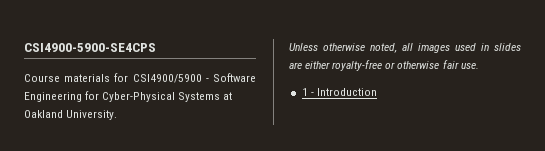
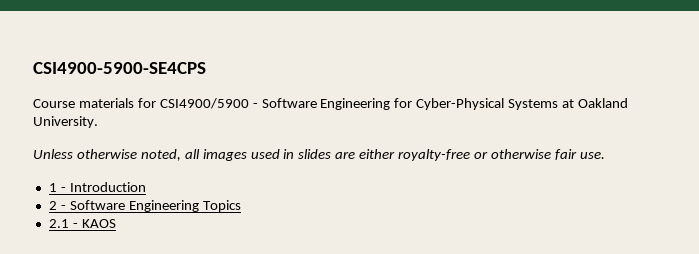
(377, 92) none -> [48,200,241,212] [48,219,116,228] // 2 - Software Engineering Topics // 2.1 - KAOS

